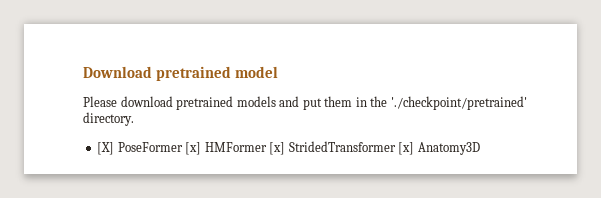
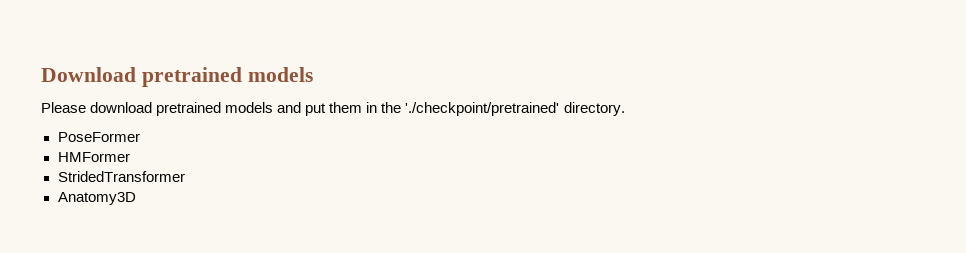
[234,66,278,78] model -> [247,67,313,82] models
[97,142,115,155] [X] -> (625, 109) none
[185,142,202,155] [x] -> (140, 137) //
[269,142,286,155] [x] -> (130, 157) //
[398,142,415,155] [x] -> (185, 176) //

